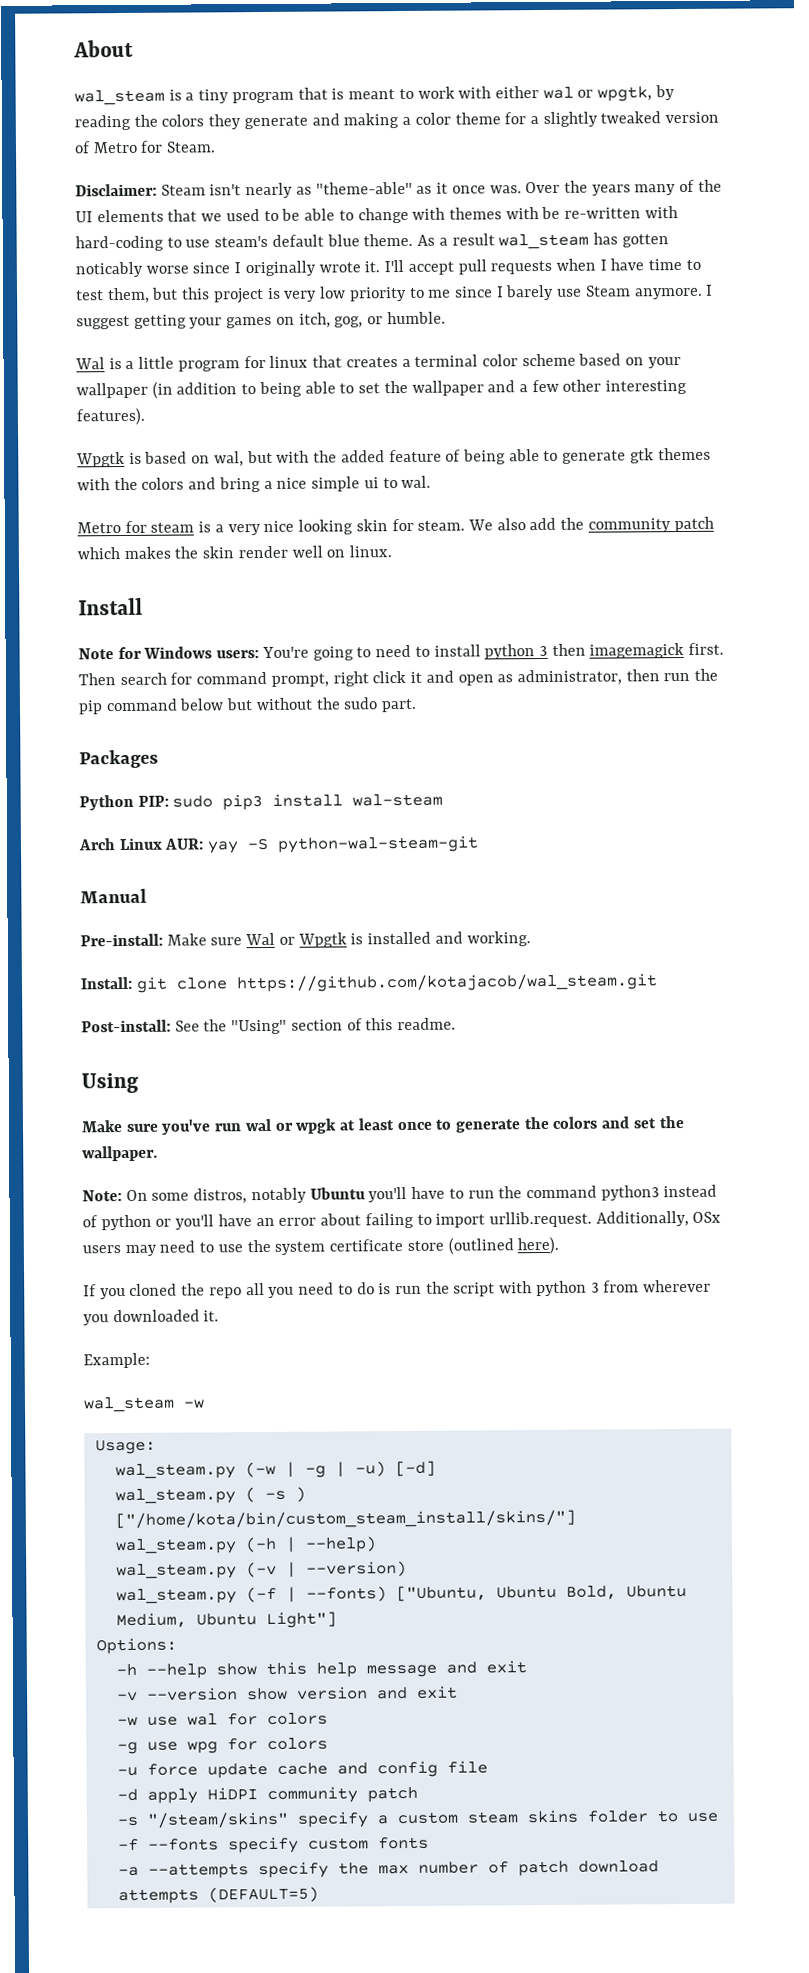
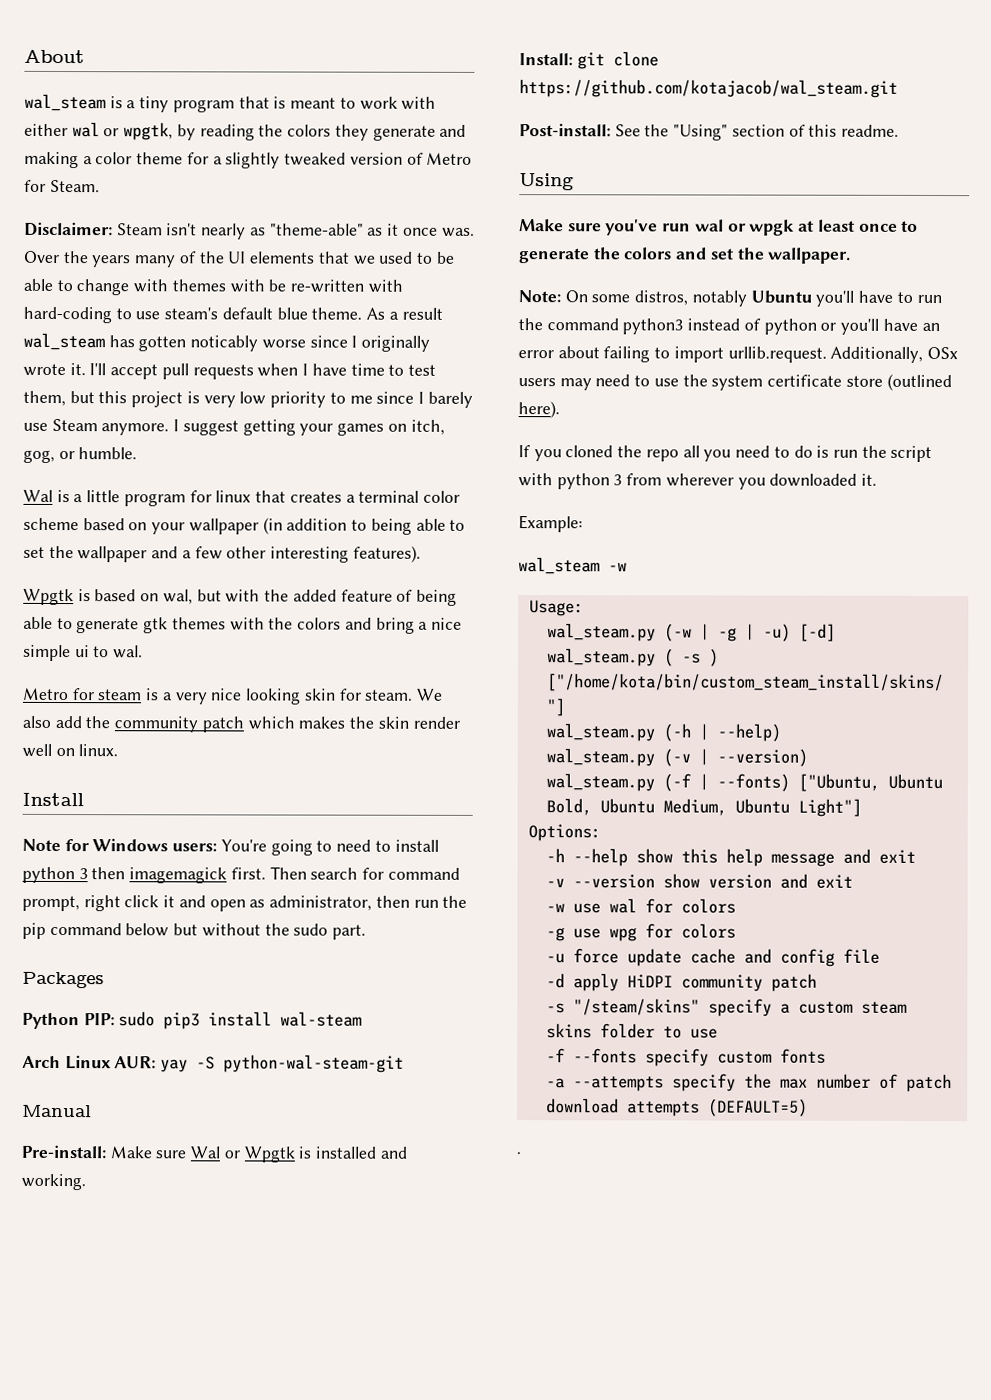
(319, 1894) none -> [516,1152,521,1155] // .

